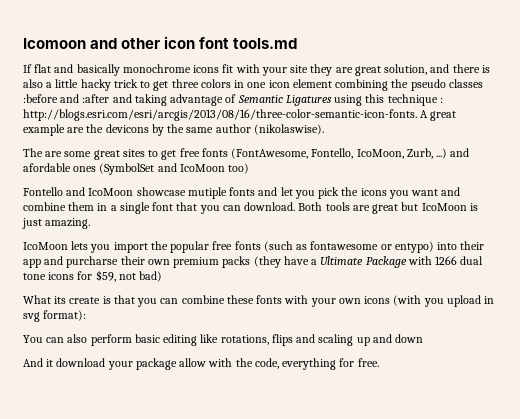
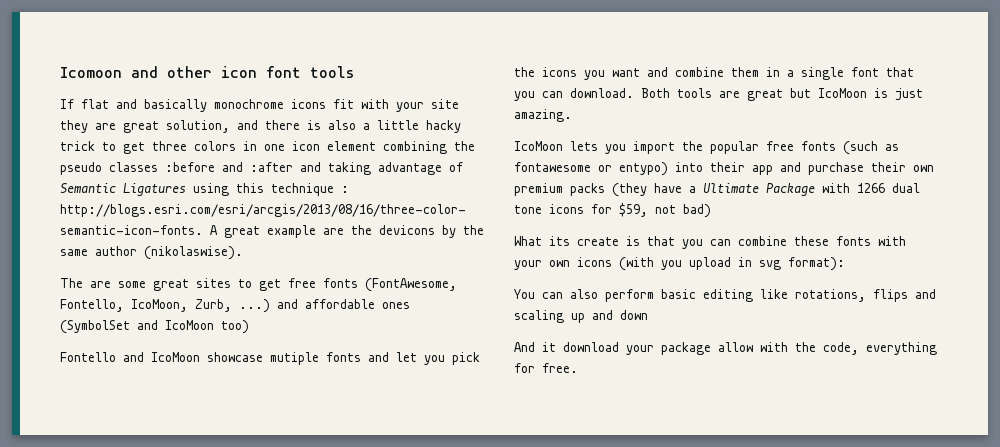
[233,38,298,49] tools.md -> [310,66,355,78] tools
[23,163,71,172] afordable -> [305,299,375,309] affordable
[66,256,119,268] purcharse -> [808,162,864,175] purchase

